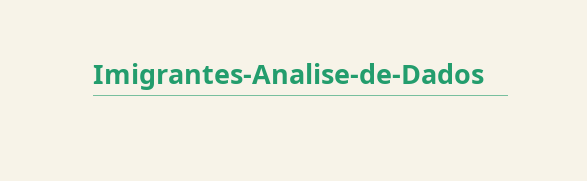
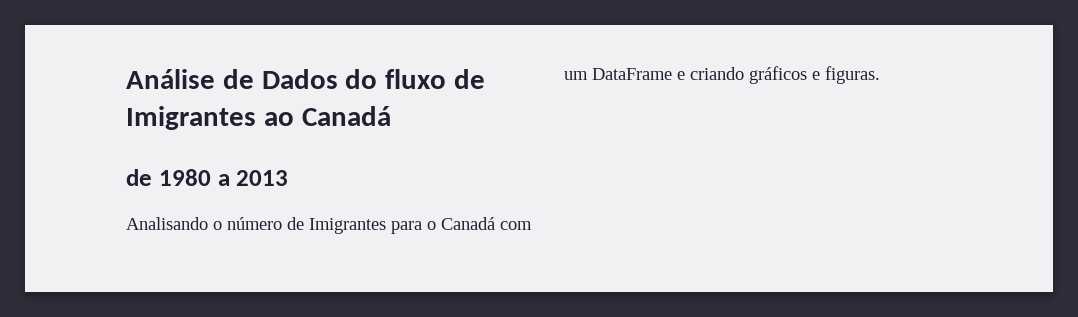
[93,63,484,90] Imigrantes-Analise-de-Dados -> [126,69,486,89] [126,106,391,130] [126,169,289,186] [126,217,532,234] [564,66,880,84] Análise de Dados do fluxo de Imigrantes ao Canadá // de 1980 a 2013 // Analisando o número de Imigrantes para o Canadá com um DataFrame e criando gráficos e figuras.

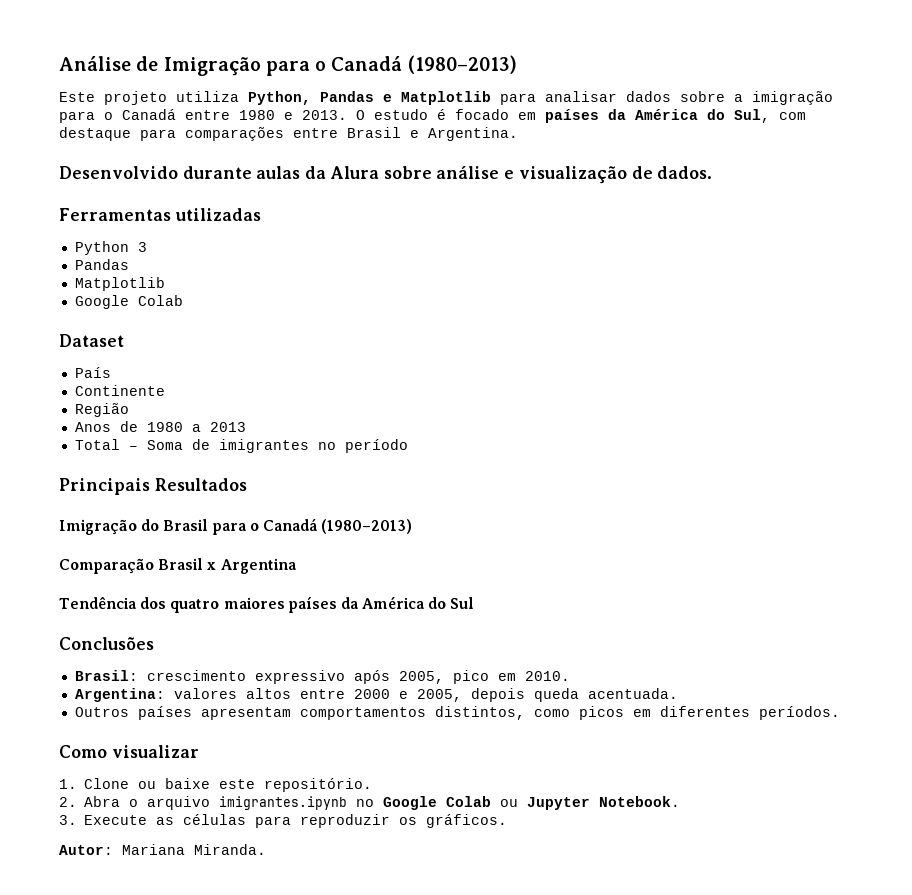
[261,69,486,89] [126,106,391,130] [126,169,289,186] [126,217,532,234] [564,66,880,84] Dados do fluxo de Imigrantes ao Canadá // de 1980 a 2013 // Analisando o número de Imigrantes para o Canadá com um DataFrame e criando gráficos e figuras. -> [163,55,517,76] [59,91,833,105] [59,109,806,123] [59,127,518,141] [59,165,713,184] [59,208,261,221] [74,241,147,255] [74,259,129,270] [74,277,165,291] [74,295,183,309] [59,334,124,347] [74,367,111,378] [74,385,165,396] [74,403,129,417] [74,421,246,432] [74,439,408,453] [59,478,247,495] [59,518,413,535] [59,558,296,574] [59,596,475,613] [59,637,154,650] [74,670,570,684] [74,688,678,702] [74,706,840,720] [59,745,199,758] [59,778,373,792] [59,796,681,810] [59,814,508,828] [59,844,266,855] Imigração para o Canadá (1980–2013) // Este projeto utiliza Python, Pandas e Matplotlib para analisar dados sobre a imigração para o Canadá entre 1980 e 2013. O estudo é focado em países da América do Sul, com destaque para comparações entre Brasil e Argentina. // Desenvolvido durante aulas da Alura sobre análise e visualização de dados. // Ferramentas utilizadas // Python 3 // Pandas // Matplotlib // Google Colab // Dataset // País // Continente // Região // Anos de 1980 a 2013 // Total – Soma de imigrantes no período // Principais Resultados // Imigração do Brasil para o Canadá (1980–2013) // Comparação Brasil x Argentina // Tendência dos quatro maiores países da América do Sul // Conclusões // Brasil: crescimento expressivo após 2005, pico em 2010. // Argentina: valores altos entre 2000 e 2005, depois queda acentuada. // Outros países apresentam comportamentos distintos, como picos em diferentes períodos. // Como visualizar // 1. Clone ou baixe este repositório. // 2. Abra o arquivo imigrantes.ipynb no Google Colab ou Jupyter Notebook. // 3. Execute as células para reproduzir os gráficos. // Autor: Mariana Miranda.

